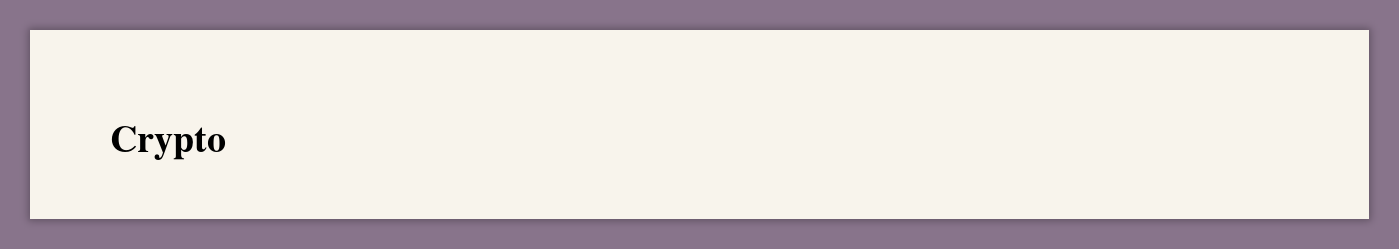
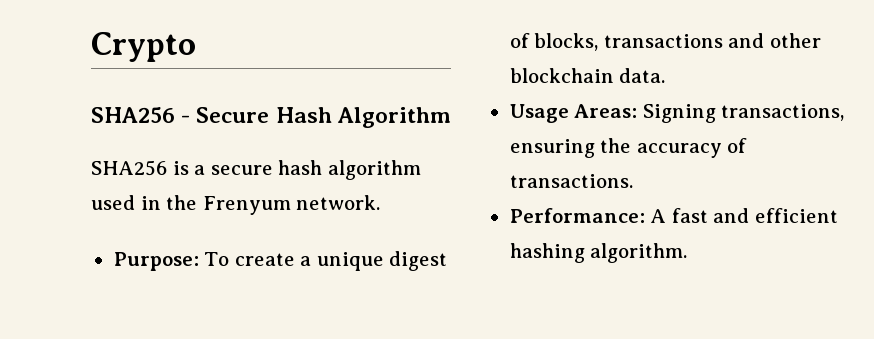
(226, 143) none -> [91,107,451,128] [91,160,421,180] [91,195,381,215] [113,251,448,271] [509,33,821,51] [509,68,666,83] [509,104,845,123] [509,138,748,158] [509,174,633,188] [509,208,838,223] [509,243,688,263] // SHA256 - Secure Hash Algorithm // SHA256 is a secure hash algorithm used in the Frenyum network. // Purpose: To create a unique digest of blocks, transactions and other blockchain data. // Usage Areas: Signing transactions, ensuring the accuracy of transactions. // Performance: A fast and efficient hashing algorithm.

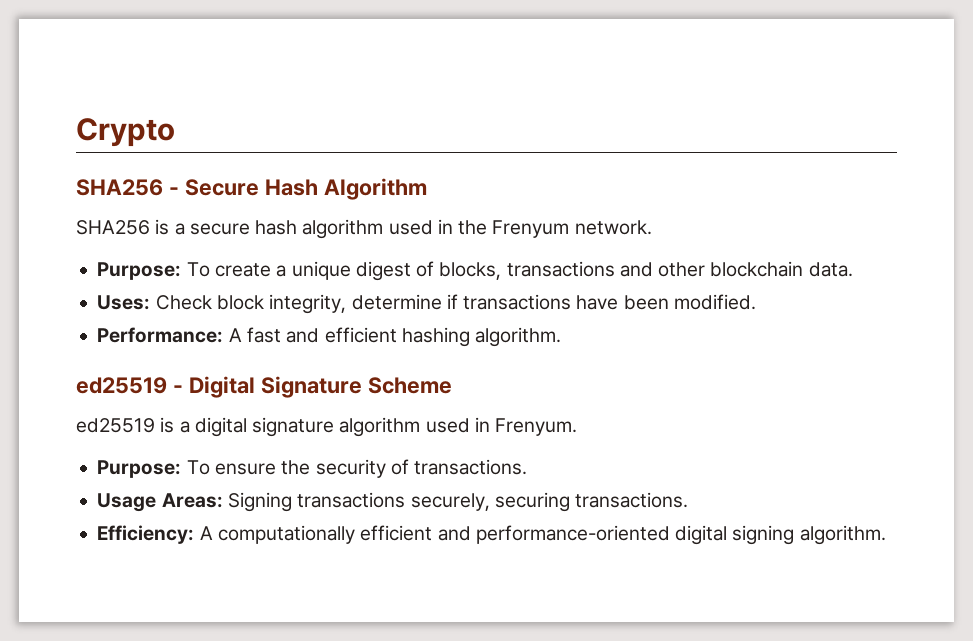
[509,104,845,123] [509,138,748,158] [509,174,633,188] Usage Areas: Signing transactions, ensuring the accuracy of transactions. -> [97,294,756,314] Uses: Check block integrity, determine if transactions have been modified.
(688, 253) none -> [76,376,452,398] [76,417,578,437] [97,459,528,478] [97,492,689,512] [97,525,886,545] // ed25519 - Digital Signature Scheme // ed25519 is a digital signature algorithm used in Frenyum. // Purpose: To ensure the security of transactions. // Usage Areas: Signing transactions securely, securing transactions. // Efficiency: A computationally efficient and performance-oriented digital signing algorithm.

